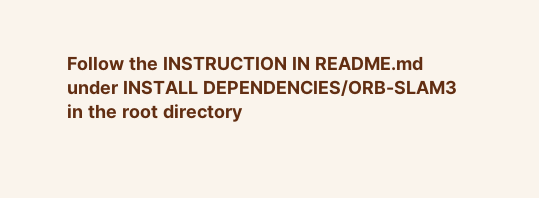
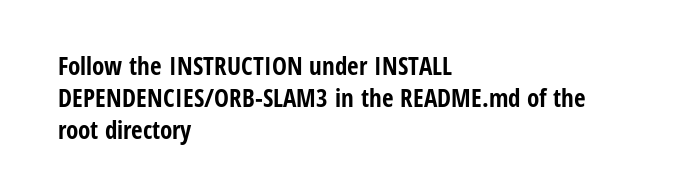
[291,56,423,71] IN README.md -> (303, 66) none
(117, 111) none -> [400,88,586,107] README.md of the

